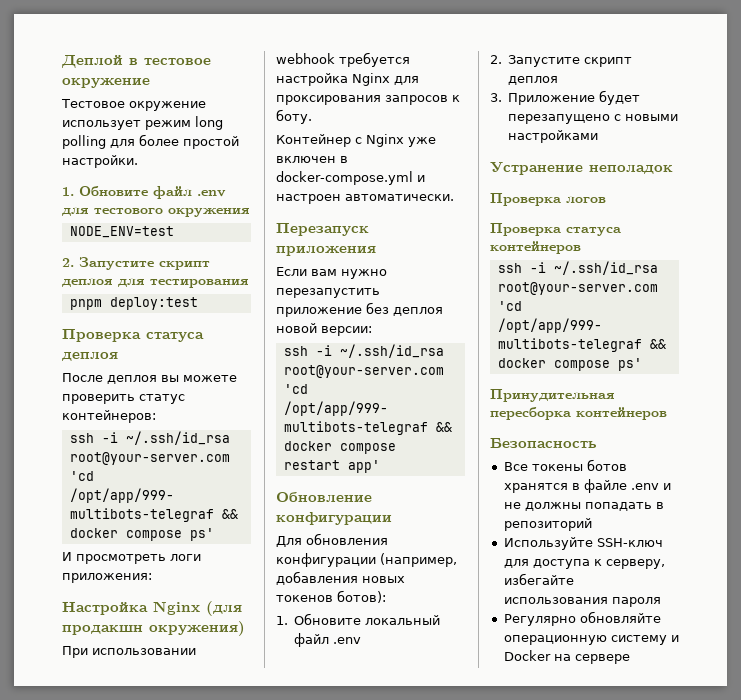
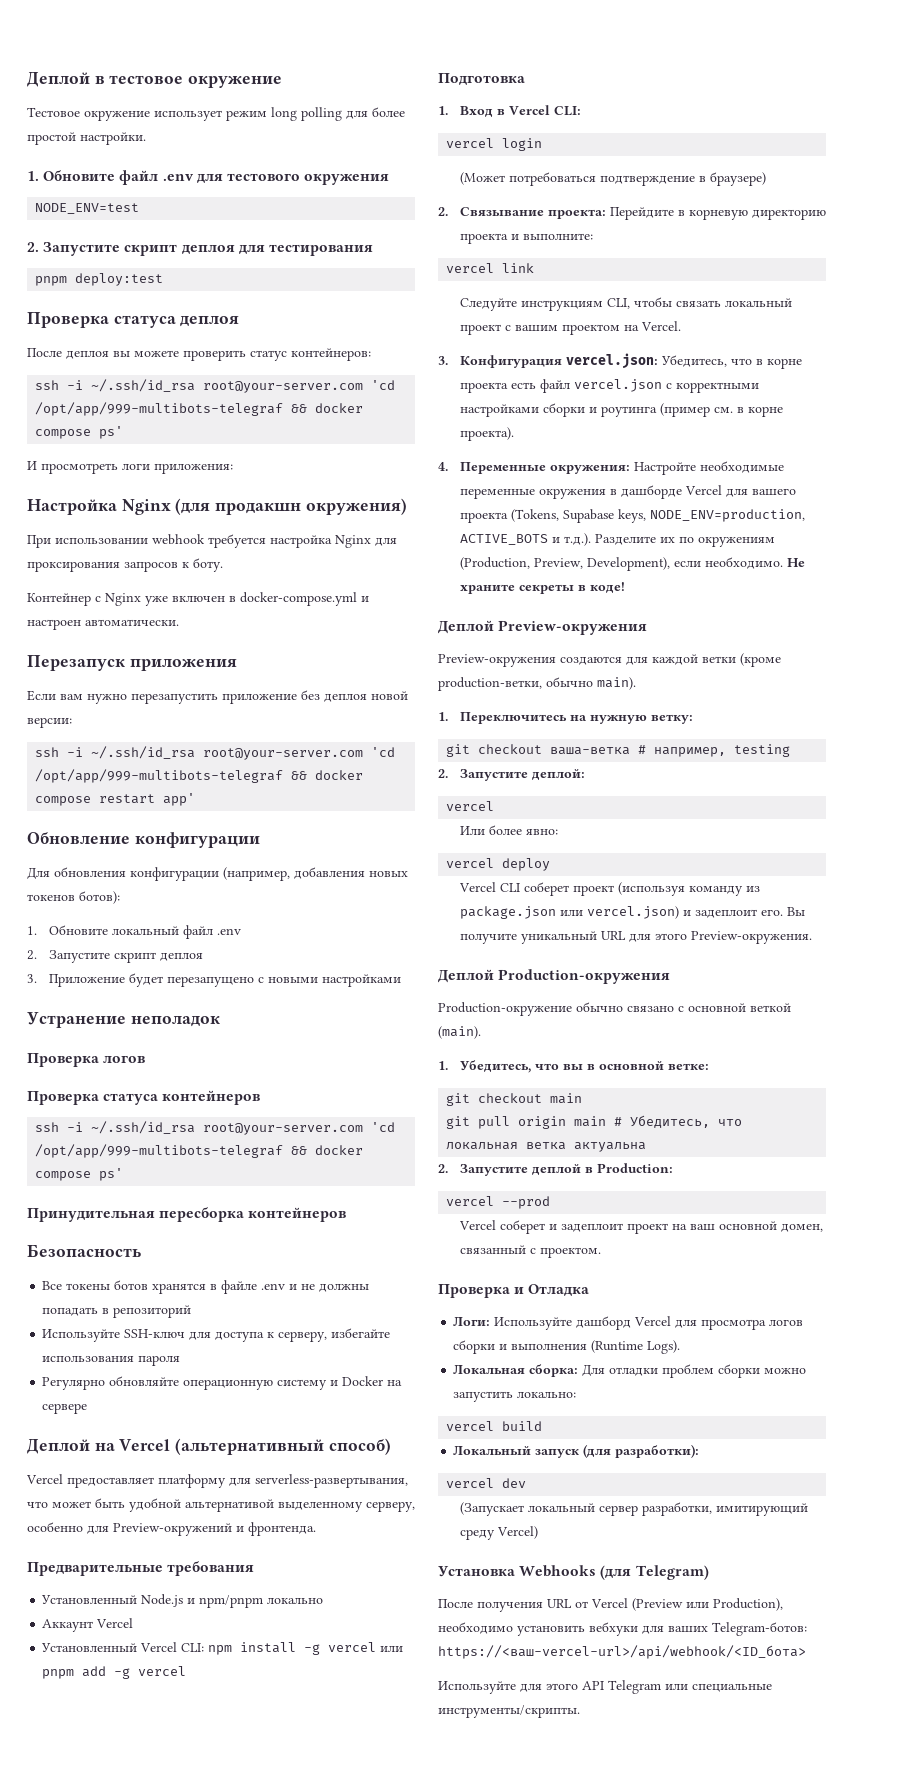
(630, 659) none -> [27,1438,391,1455] [26,1474,408,1488] [27,1498,415,1512] [27,1522,316,1536] [27,1561,255,1576] [41,1594,324,1608] [42,1618,134,1632] [41,1642,404,1655] [42,1666,187,1679] [438,73,525,86] [438,105,581,118] [446,138,543,151] [459,172,766,186] [438,207,826,220] [459,233,593,244] [446,263,535,273] [459,297,792,311] [459,321,681,335] [438,353,802,369] [459,379,759,393] [459,403,783,417] [459,427,514,441] [438,461,784,475] [459,485,796,499] [459,509,805,523] [459,533,775,547] [459,557,805,571] [459,582,625,594] [438,620,648,635] [438,653,781,667] [438,677,636,691] [438,712,693,724] [446,744,791,757] [438,768,585,781] [446,801,495,811] [459,825,558,835] [446,858,551,871] [458,882,760,896] [459,906,805,919] [459,931,812,944] [438,969,671,984] [438,1002,791,1016] [438,1026,481,1039] [438,1060,709,1073] [446,1093,583,1106] [446,1115,743,1129] [446,1142,647,1152] [438,1163,673,1176] [446,1196,551,1209] [458,1220,823,1234] [459,1245,601,1258] [438,1284,590,1298] [453,1316,804,1330] [453,1340,681,1354] [453,1364,807,1378] [453,1391,577,1402] [446,1421,543,1431] [453,1444,700,1458] [446,1478,527,1488] [459,1502,808,1516] [459,1526,538,1540] [438,1565,709,1580] [438,1598,783,1612] [438,1622,807,1636] [438,1645,806,1659] [438,1680,772,1694] [438,1705,580,1718] // Деплой на Vercel (альтернативный способ) // Vercel предоставляет платформу для serverless-развертывания, что может быть удобной альтернативой выделенному серверу, особенно для Preview-окружений и фронтенда. // Предварительные требования // Установленный Node.js и npm/pnpm локально // Аккаунт Vercel // Установленный Vercel CLI: npm install -g vercel или pnpm add -g vercel // Подготовка // 1. Вход в Vercel CLI: // vercel login // (Может потребоваться подтверждение в браузере) // 2. Связывание проекта: Перейдите в корневую директорию проекта и выполните: // vercel link // Следуйте инструкциям CLI, чтобы связать локальный проект с вашим проектом на Vercel. // 3. Конфигурация vercel.json: Убедитесь, что в корне проекта есть файл vercel.json с корректными настройками сборки и роутинга (пример см. в корне проекта). // 4. Переменные окружения: Настройте необходимые переменные окружения в дашборде Vercel для вашего проекта (Tokens, Supabase keys, NODE_ENV=production, ACTIVE_BOTS и т.д.). Разделите их по окружениям (Production, Preview, Development), если необходимо. Не храните секреты в коде! // Деплой Preview-окружения // Preview-окружения создаются для каждой ветки (кроме production-ветки, обычно main). // 1. Переключитесь на нужную ветку: // git checkout ваша-ветка # например, testing // 2. Запустите деплой: // vercel // Или более явно: // vercel deploy // Vercel CLI соберет проект (используя команду из package.json или vercel.json) и задеплоит его. Вы получите уникальный URL для этого Preview-окружения. // Деплой Production-окружения // Production-окружение обычно связано с основной веткой (main). // 1. Убедитесь, что вы в основной ветке: // git checkout main // git pull origin main # Убедитесь, что локальная ветка актуальна // 2. Запустите деплой в Production: // vercel --prod // Vercel соберет и задеплоит проект на ваш основной домен, связанный с проектом. // Проверка и Отладка // Логи: Используйте дашборд Vercel для просмотра логов сборки и выполнения (Runtime Logs). // Локальная сборка: Для отладки проблем сборки можно запустить локально: // vercel build // Локальный запуск (для разработки): // vercel dev // (Запускает локальный сервер разработки, имитирующий среду Vercel) // Установка Webhooks (для Telegram) // После получения URL от Vercel (Preview или Production), необходимо установить вебхуки для ваших Telegram-ботов: https://<ваш-vercel-url>/api/webhook/<ID_бота> // Используйте для этого API Telegram или специальные инструменты/скрипты.

